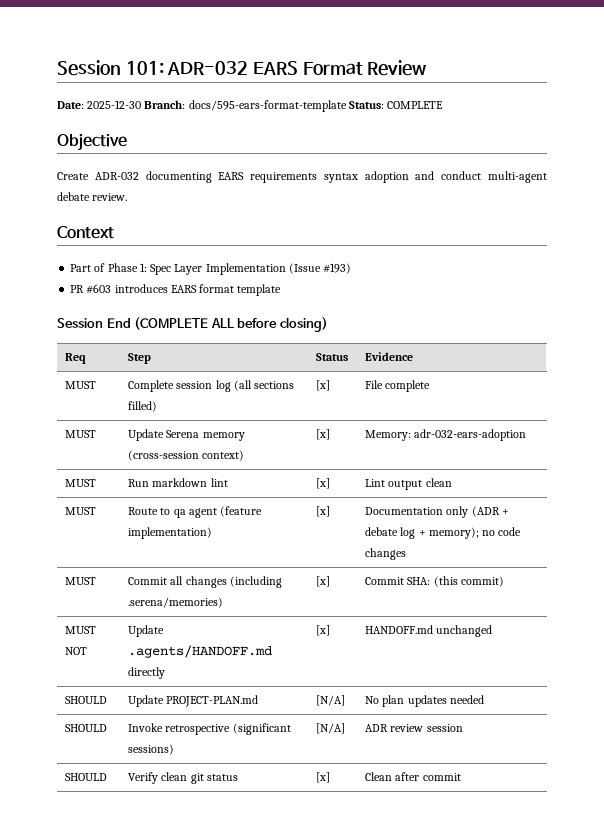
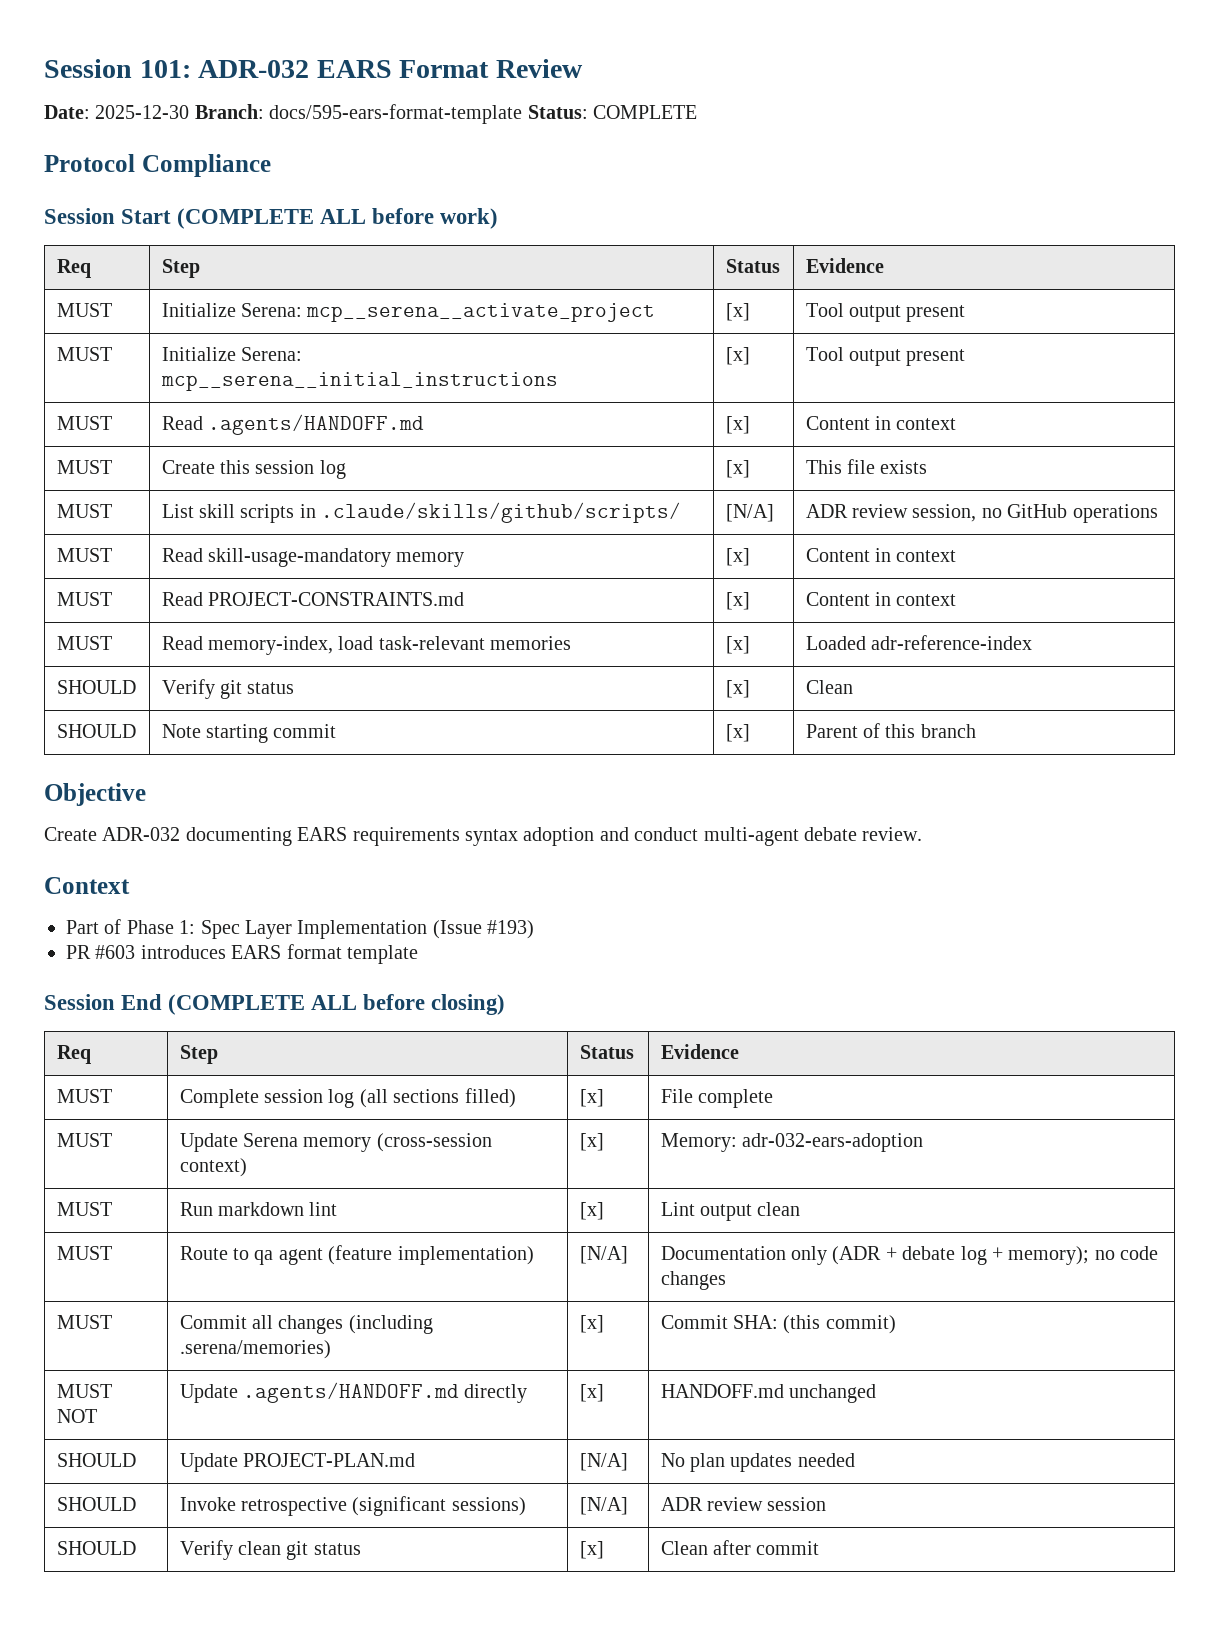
(444, 105) none -> [44,154,271,177] [44,208,499,229] [56,259,91,278] [161,259,200,278] [725,259,780,273] [805,258,884,273] [56,303,112,317] [161,303,656,322] [725,303,750,321] [805,303,966,322] [56,347,112,361] [161,347,303,361] [160,372,558,391] [725,347,750,365] [805,347,966,366] [56,416,112,430] [161,414,425,435] [725,416,750,434] [805,416,957,430] [56,460,112,474] [161,460,346,479] [725,460,750,478] [805,459,928,474] [56,504,112,518] [161,502,682,523] [725,504,774,522] [805,504,1158,523] [56,548,112,562] [161,548,465,567] [725,548,750,566] [805,548,957,562] [56,592,112,606] [161,592,465,606] [725,592,750,610] [805,592,957,606] [56,636,112,650] [161,636,572,655] [725,636,750,654] [805,635,1033,650] [56,680,136,694] [161,679,295,699] [725,680,750,698] [805,680,853,694] [56,724,136,738] [161,724,337,743] [725,724,750,742] [805,723,976,738] // Protocol Compliance // Session Start (COMPLETE ALL before work) // Req | Step | Status | Evidence // MUST | Initialize Serena: mcp__serena__activate_project | [x] | Tool output present // MUST | Initialize Serena: mcp__serena__initial_instructions | [x] | Tool output present // MUST | Read .agents/HANDOFF.md | [x] | Content in context // MUST | Create this session log | [x] | This file exists // MUST | List skill scripts in .claude/skills/github/scripts/ | [N/A] | ADR review session, no GitHub operations // MUST | Read skill-usage-mandatory memory | [x] | Content in context // MUST | Read PROJECT-CONSTRAINTS.md | [x] | Content in context // MUST | Read memory-index, load task-relevant memories | [x] | Loaded adr-reference-index // SHOULD | Verify git status | [x] | Clean // SHOULD | Note starting commit | [x] | Parent of this branch
[316,506,331,517] [x] -> [579,1246,628,1264] [N/A]

